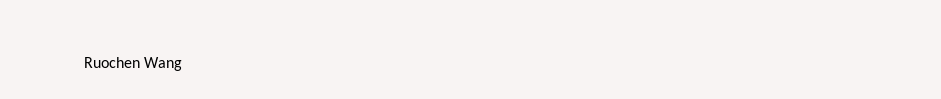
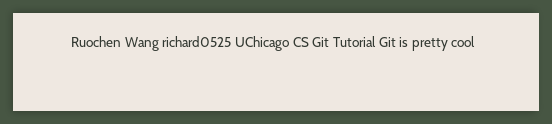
(183, 64) none -> [162,36,476,51] richard0525 UChicago CS Git Tutorial Git is pretty cool

